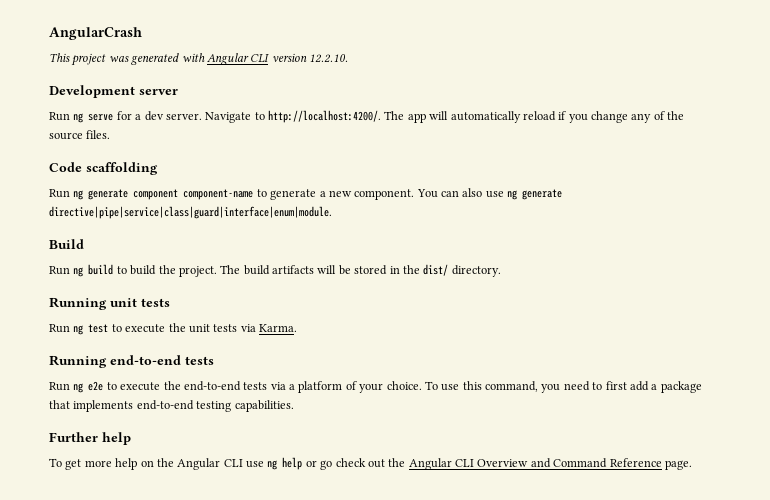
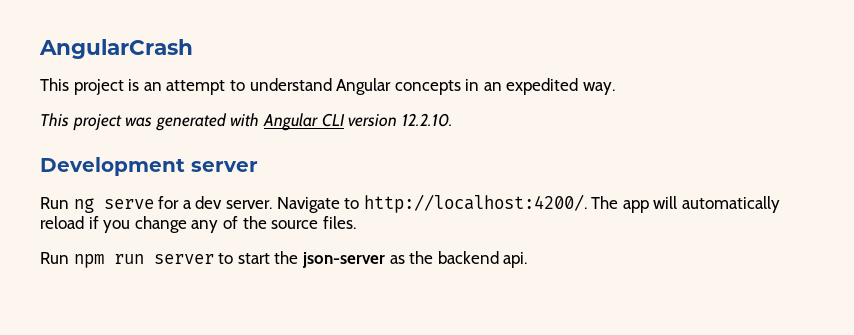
(142, 33) none -> [40,78,616,95] // This project is an attempt to understand Angular concepts in an expedited way.
[49,162,158,175] [49,188,563,200] [49,206,332,219] [49,239,84,249] [49,264,501,277] [49,297,170,310] [49,323,297,335] [49,355,214,368] [49,381,702,393] [49,400,294,412] [49,432,131,445] [49,457,692,470] // Code scaffolding // Run ng generate component component-name to generate a new component. You can also use ng generate directive|pipe|service|class|guard|interface|enum|module. // Build // Run ng build to build the project. The build artifacts will be stored in the dist/ directory. // Running unit tests // Run ng test to execute the unit tests via Karma. // Running end-to-end tests // Run ng e2e to execute the end-to-end tests via a platform of your choice. To use this command, you need to first add a package that implements end-to-end testing capabilities. // Further help // To get more help on the Angular CLI use ng help or go check out the Angular CLI Overview and Command Reference page. -> [40,251,528,268] // Run npm run server to start the json-server as the backend api.

